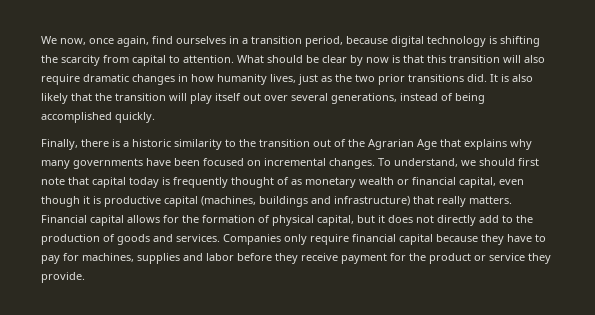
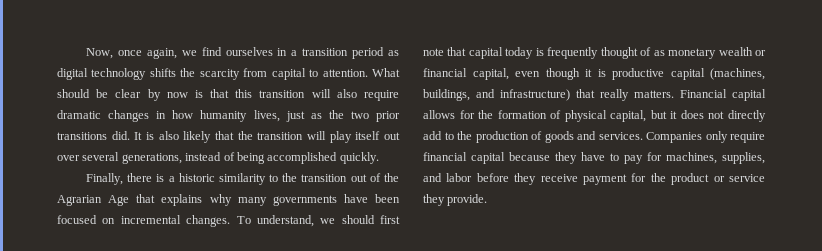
[41,36,86,45] We now, -> [86,48,114,59] Now,
(149, 41) none -> [181,50,197,56] we
[305,36,540,47] period, because digital technology is shifting -> [352,47,399,59] [57,68,176,80] period as digital technology shifts
[259,196,308,207] buildings -> [423,89,470,101] buildings,
[137,253,180,264] supplies -> [722,152,765,164] supplies,

